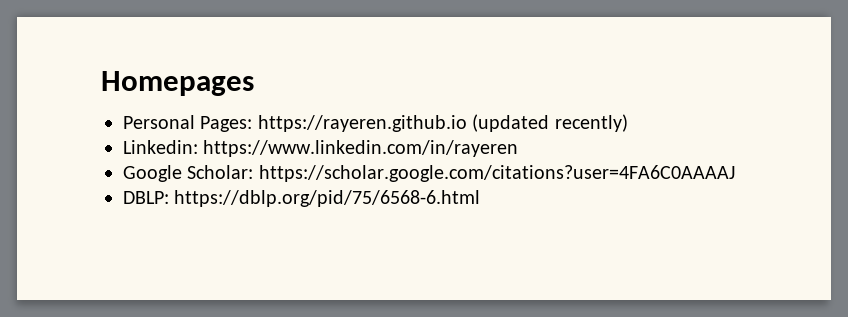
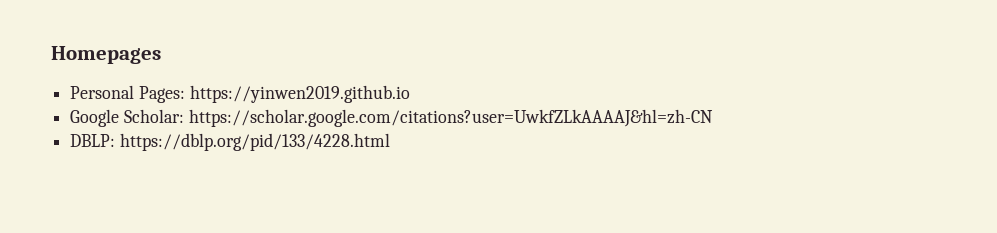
[257,114,628,132] [123,140,519,157] https://rayeren.github.io (updated recently) // Linkedin: https://www.linkedin.com/in/rayeren -> [189,85,410,103] https://yinwen2019.github.io
[258,165,735,182] https://scholar.google.com/citations?user=4FA6C0AAAAJ -> [188,109,713,127] https://scholar.google.com/citations?user=UwkfZLkAAAAJ&hl=zh-CN
[174,190,481,207] https://dblp.org/pid/75/6568-6.html -> [119,133,390,151] https://dblp.org/pid/133/4228.html

